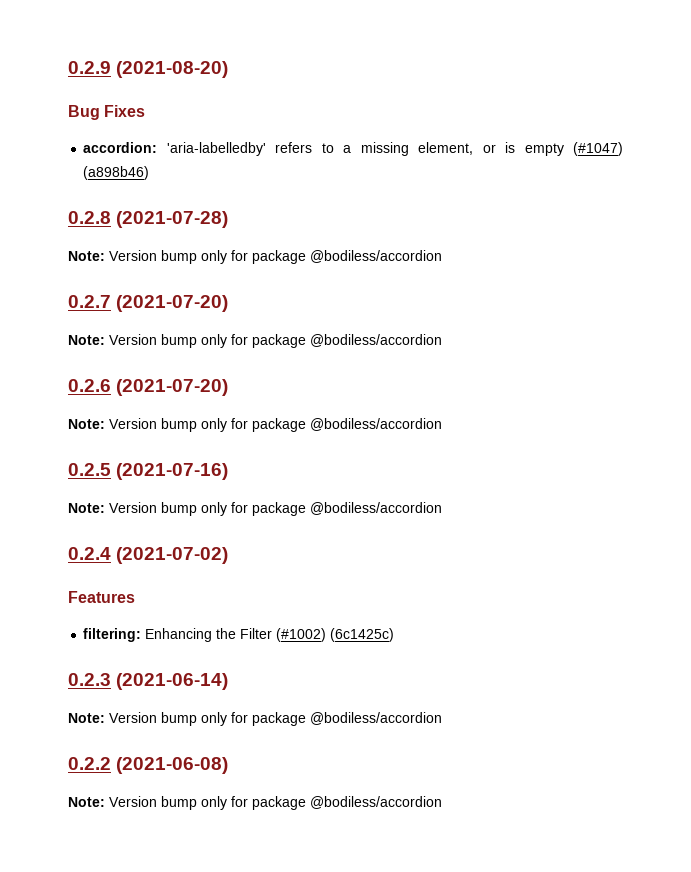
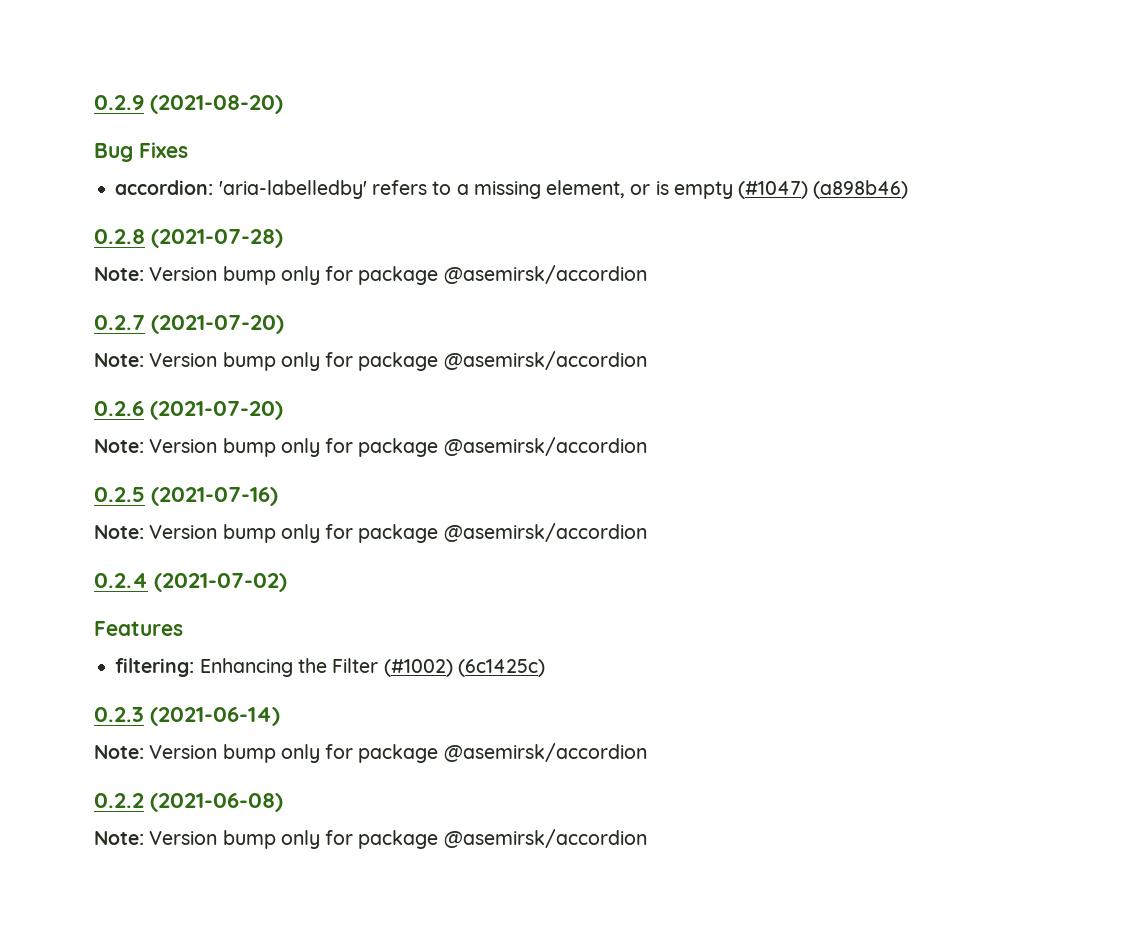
[310,250,442,263] @bodiless/accordion -> [443,265,647,284] @asemirsk/accordion
[310,334,442,347] @bodiless/accordion -> [443,351,647,370] @asemirsk/accordion
[310,418,442,431] @bodiless/accordion -> [443,437,647,456] @asemirsk/accordion
[310,502,442,515] @bodiless/accordion -> [443,523,647,542] @asemirsk/accordion
[310,712,442,725] @bodiless/accordion -> [443,743,647,762] @asemirsk/accordion
[310,796,442,809] @bodiless/accordion -> [443,829,647,848] @asemirsk/accordion

